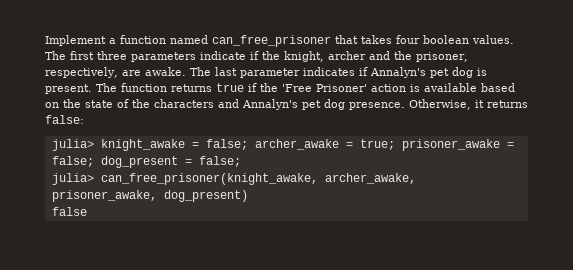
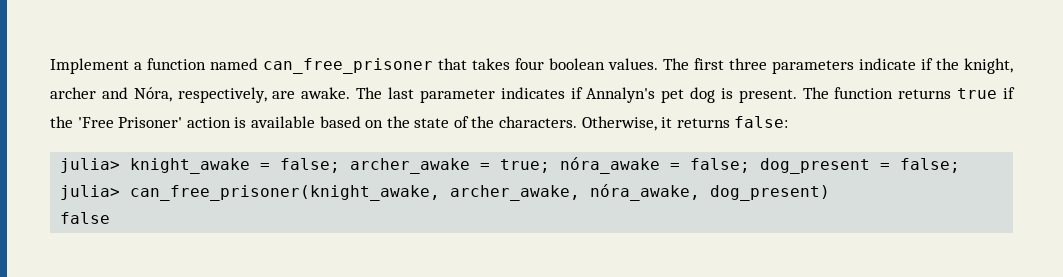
[394,51,468,62] the prisoner, -> [133,87,172,102] Nóra,
[154,99,405,110] characters and Annalyn's pet dog presence. -> [499,116,578,128] characters.
[401,139,500,151] prisoner_awake -> [560,157,661,174] nóra_awake
[51,190,157,202] prisoner_awake, -> [590,184,701,201] nóra_awake,

